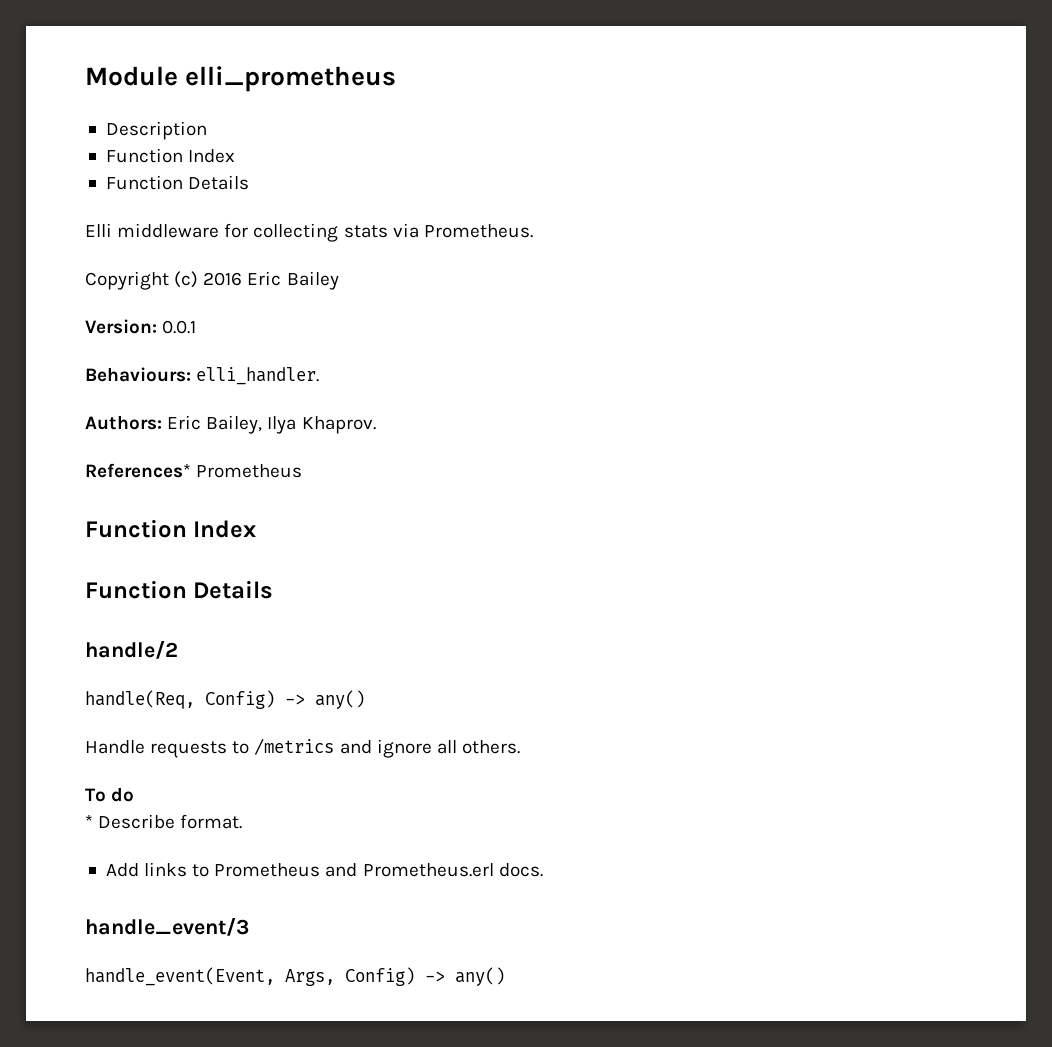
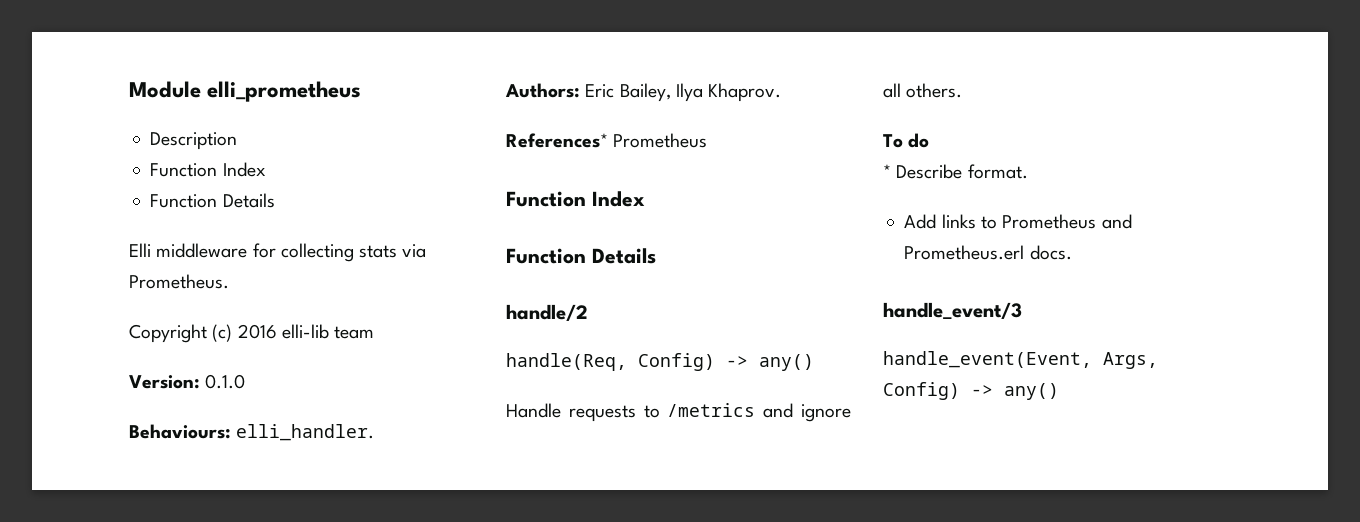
[247,271,339,290] Eric Bailey -> [281,324,375,339] elli-lib team
[162,320,197,334] 0.0.1 -> [205,374,246,389] 0.1.0

